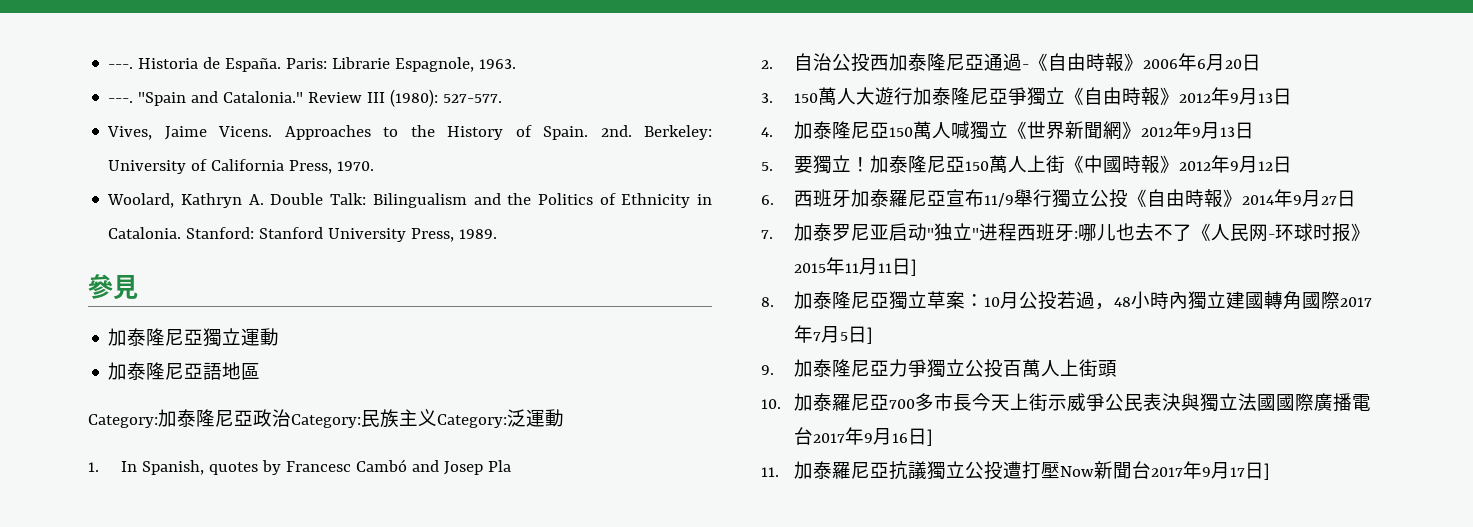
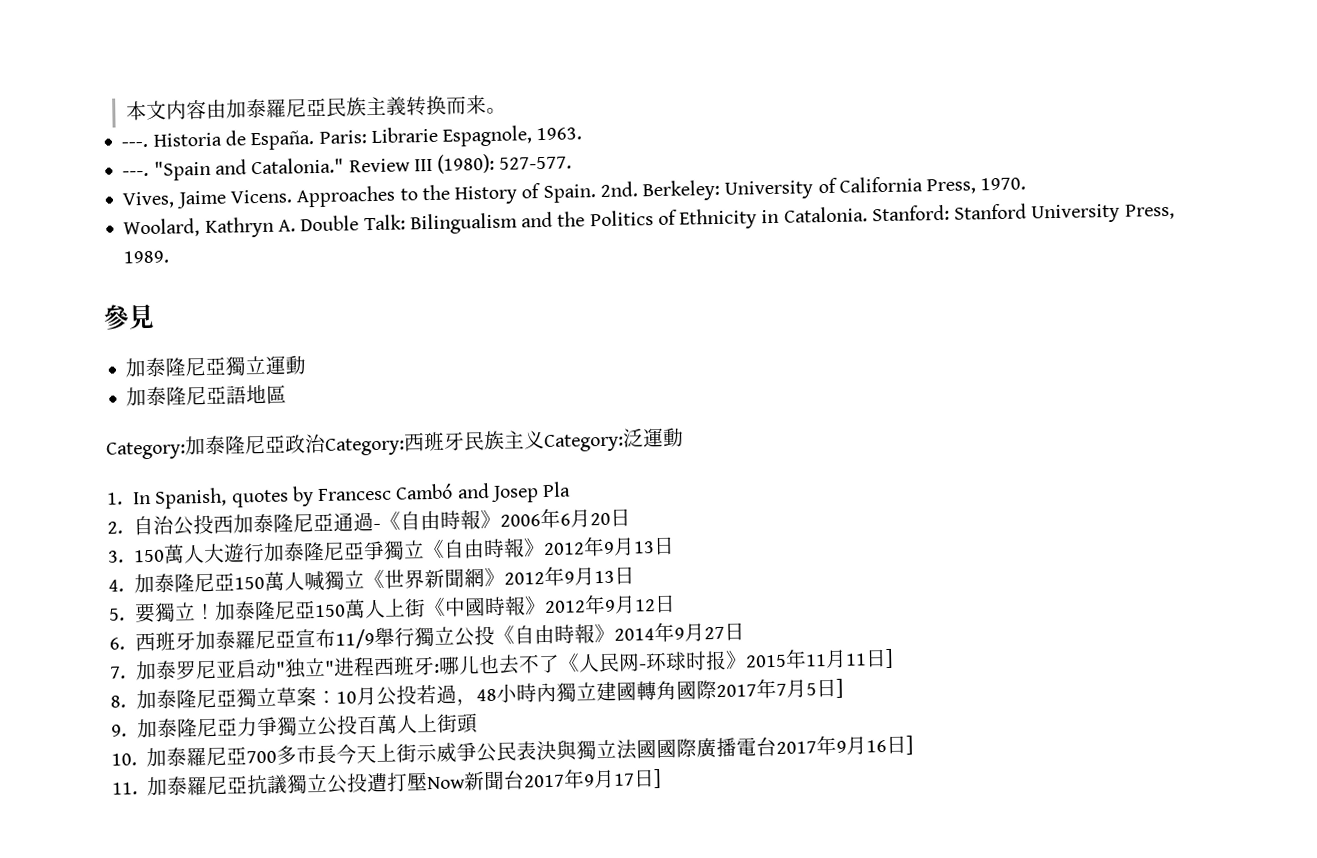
(108, 66) none -> [126,94,508,121] 本文内容由加泰羅尼亞民族主義转换而来。 //
(361, 421) none -> [404,431,465,452] 西班牙

